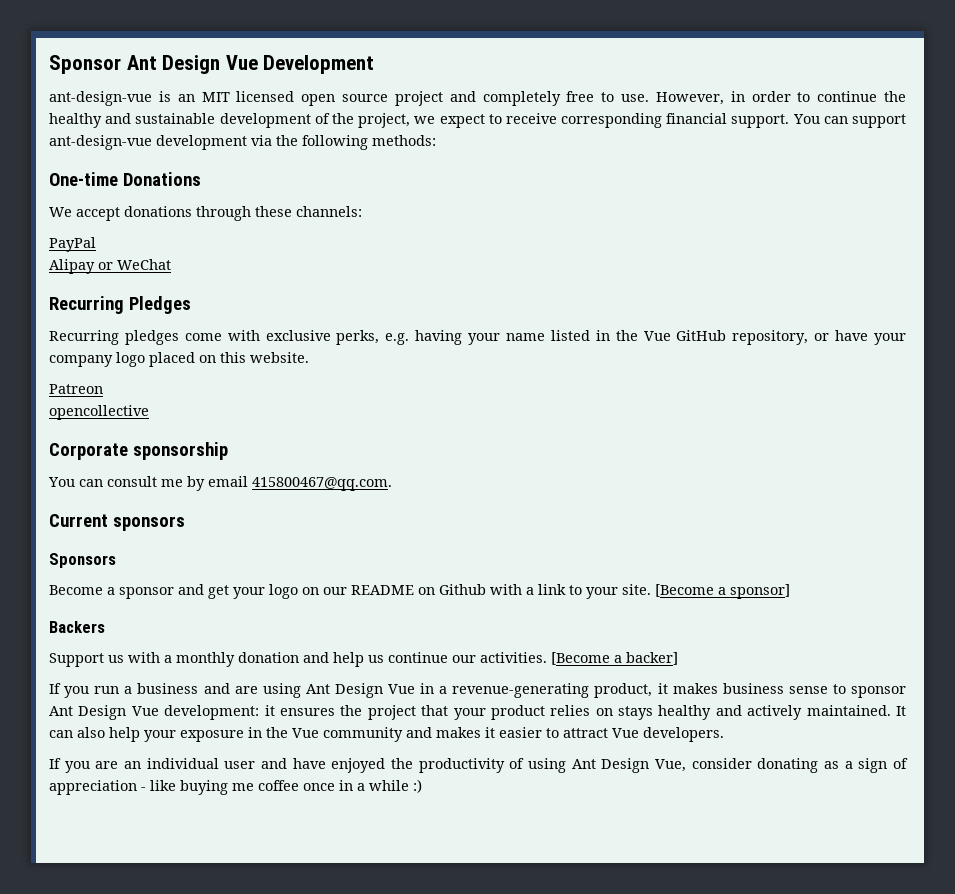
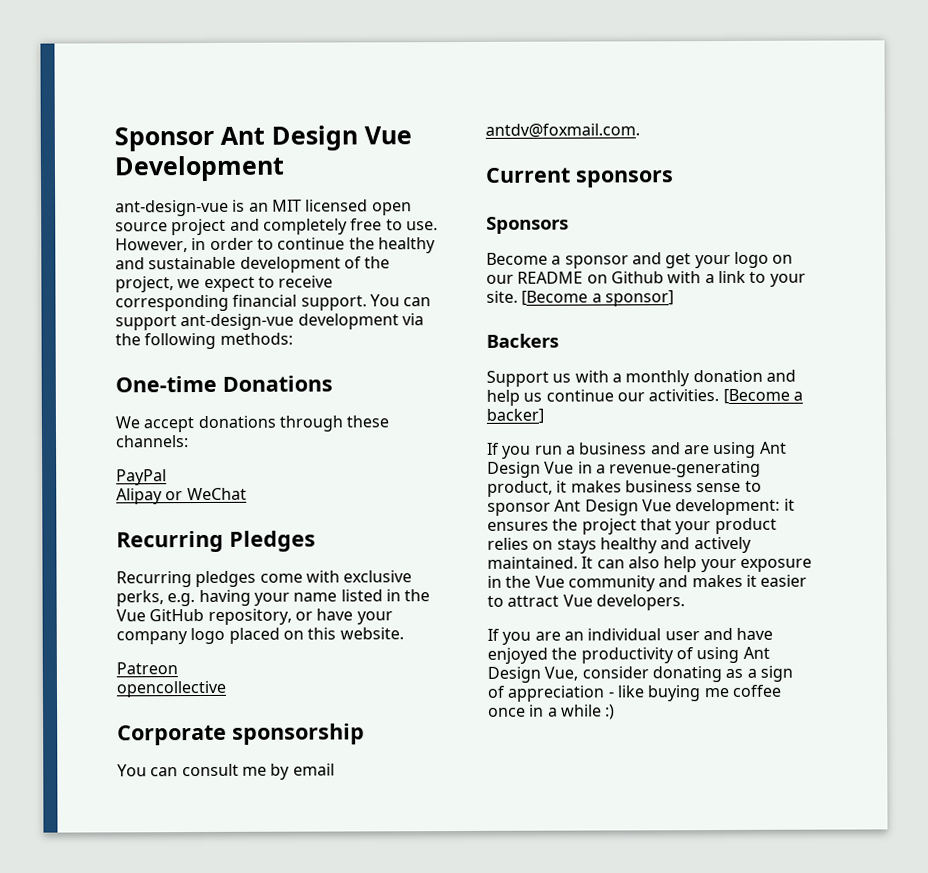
[252,477,392,491] 415800467@qq.com. -> [485,123,640,138] antdv@foxmail.com.

